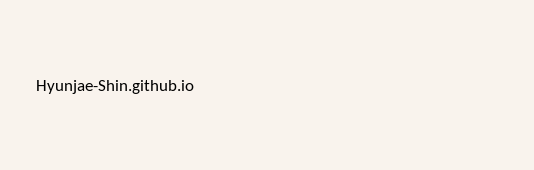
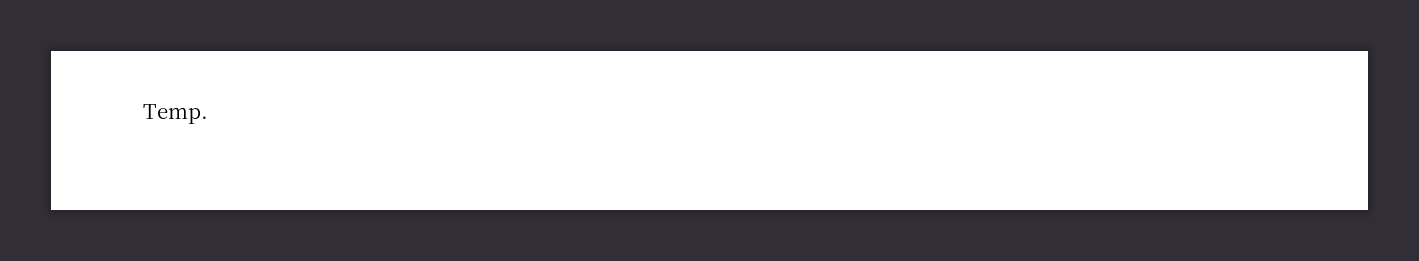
[36,80,194,94] Hyunjae-Shin.github.io -> [143,104,208,124] Temp.

